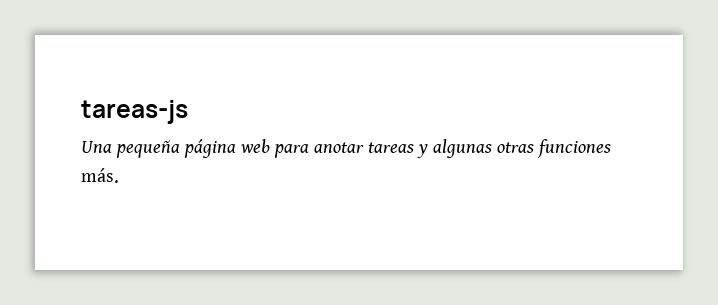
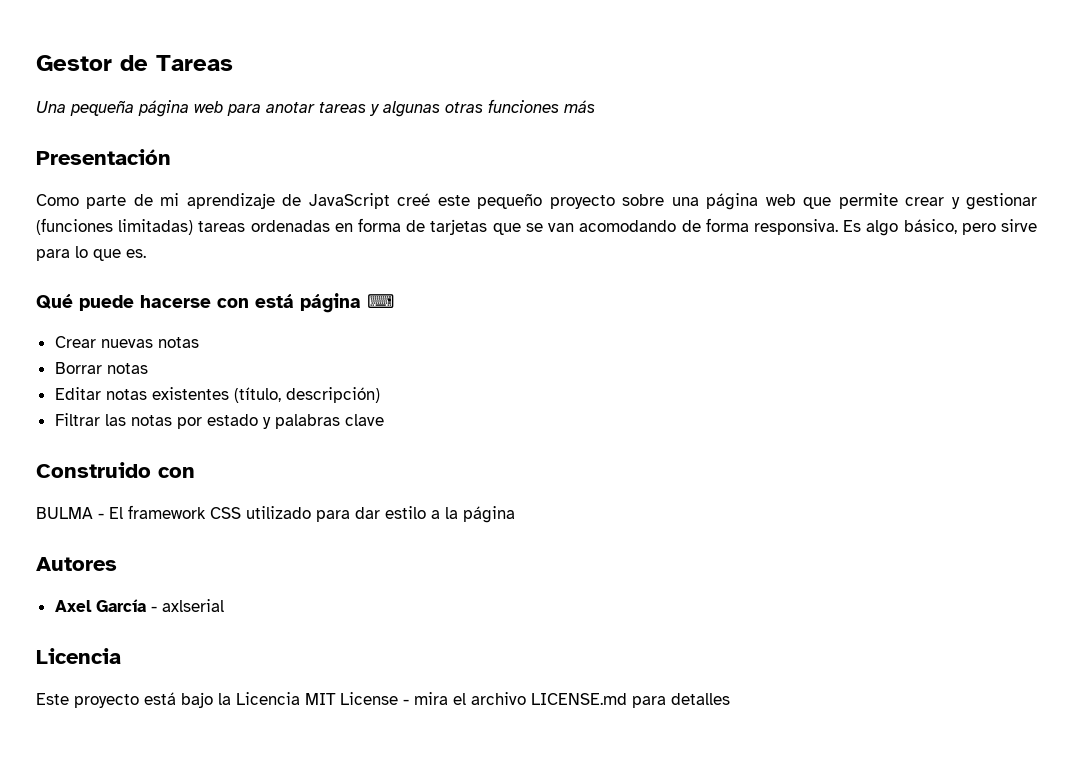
[81,100,188,124] tareas-js -> [36,55,233,71] Gestor de Tareas
[81,168,119,183] más. -> [564,100,595,113] [36,149,171,165] [36,193,1038,210] [36,218,1037,236] [36,246,146,261] [36,293,394,313] [54,336,199,348] [54,362,148,374] [54,387,380,403] [54,413,384,429] [36,462,195,478] [36,505,515,523] [36,557,117,571] [54,599,224,612] [36,648,121,664] [36,692,730,708] más // Presentación // Como parte de mi aprendizaje de JavaScript creé este pequeño proyecto sobre una página web que permite crear y gestionar (funciones limitadas) tareas ordenadas en forma de tarjetas que se van acomodando de forma responsiva. Es algo básico, pero sirve para lo que es. // Qué puede hacerse con está página ⌨ // Crear nuevas notas // Borrar notas // Editar notas existentes (título, descripción) // Filtrar las notas por estado y palabras clave // Construido con // BULMA - El framework CSS utilizado para dar estilo a la página // Autores // Axel García - axlserial // Licencia // Este proyecto está bajo la Licencia MIT License - mira el archivo LICENSE.md para detalles

